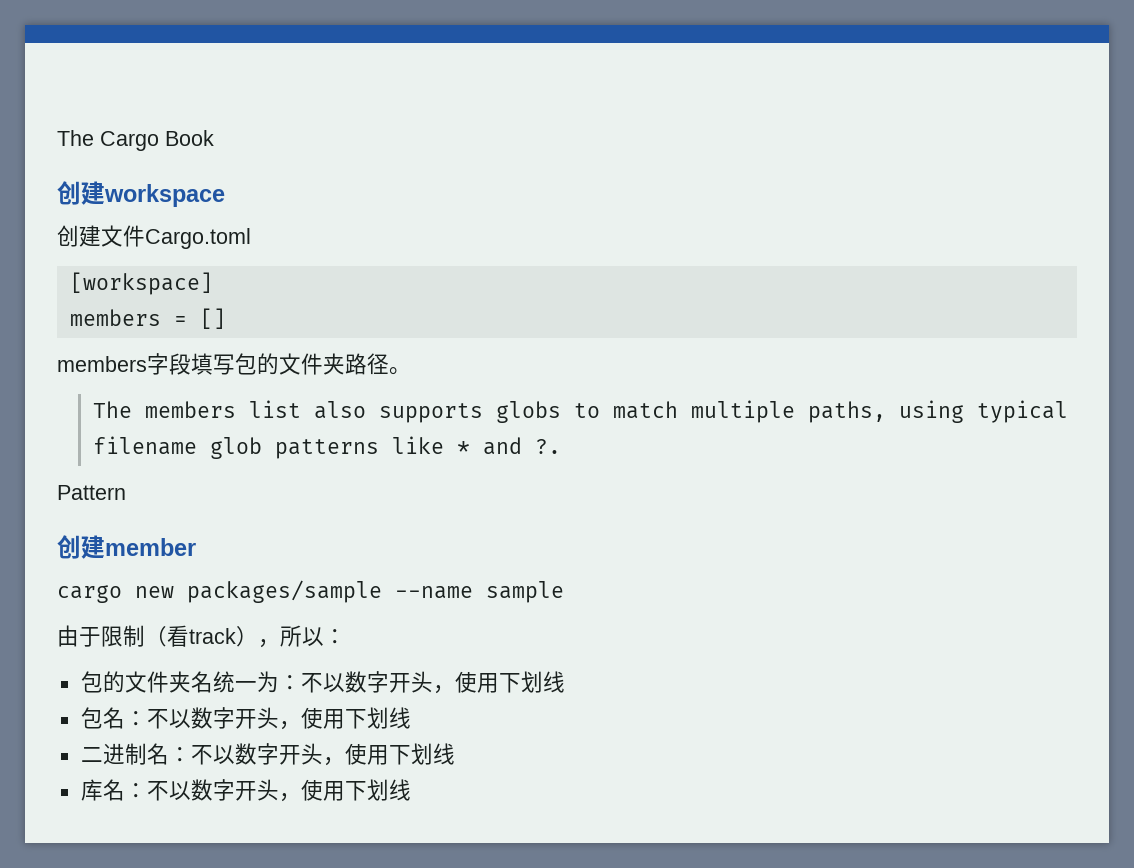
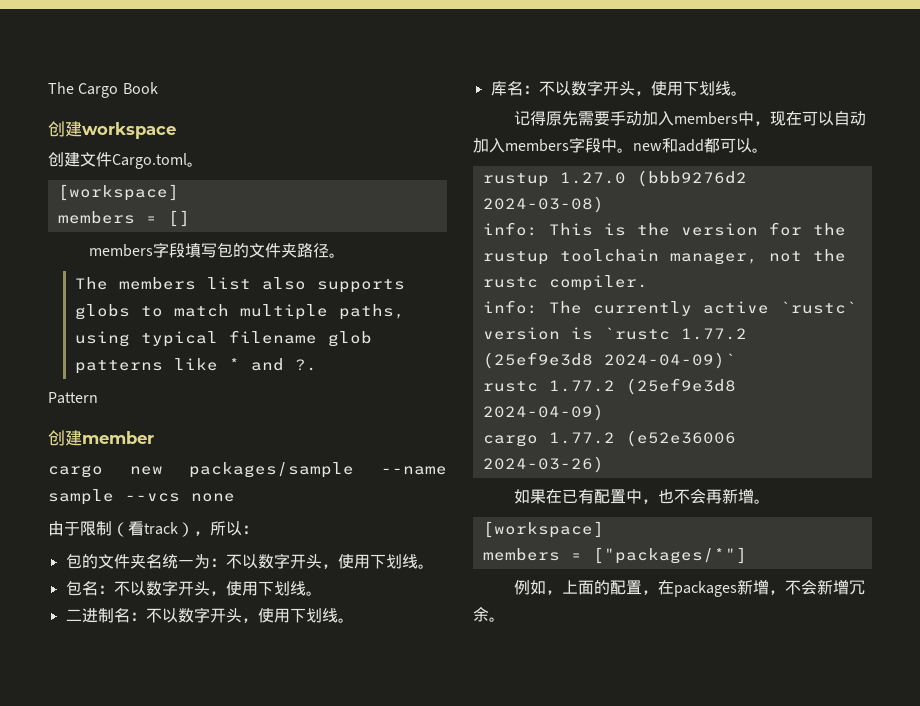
(251, 238) none -> [187,162,203,167] 。
(564, 592) none -> [125,493,235,502] --vcs none
(565, 682) none -> [417,564,434,569] 。
(411, 718) none -> [305,591,322,596] 。
(455, 754) none -> [337,618,354,623] 。
(411, 790) none -> [730,91,747,96] [513,111,866,126] [473,137,768,153] [482,170,747,187] [482,196,604,213] [482,222,846,236] [482,249,846,265] [482,275,648,291] [482,300,857,316] [482,327,747,340] [482,352,736,369] [482,378,736,395] [482,404,604,421] [482,430,736,447] [482,456,604,473] [513,488,770,504] [482,521,604,538] [482,547,747,564] [513,579,865,597] [473,607,505,622] 。 // 记得原先需要手动加入members中，现在可以自动加入members字段中。new和add都可以。 // rustup 1.27.0 (bbb9276d2 2024-03-08) // info: This is the version for the rustup toolchain manager, not the rustc compiler. // info: The currently active `rustc` version is `rustc 1.77.2 (25ef9e3d8 2024-04-09)` // rustc 1.77.2 (25ef9e3d8 2024-04-09) // cargo 1.77.2 (e52e36006 2024-03-26) // 如果在已有配置中，也不会再新增。 // [workspace] // members = ["packages/*"] // 例如，上面的配置，在packages新增，不会新增冗余。

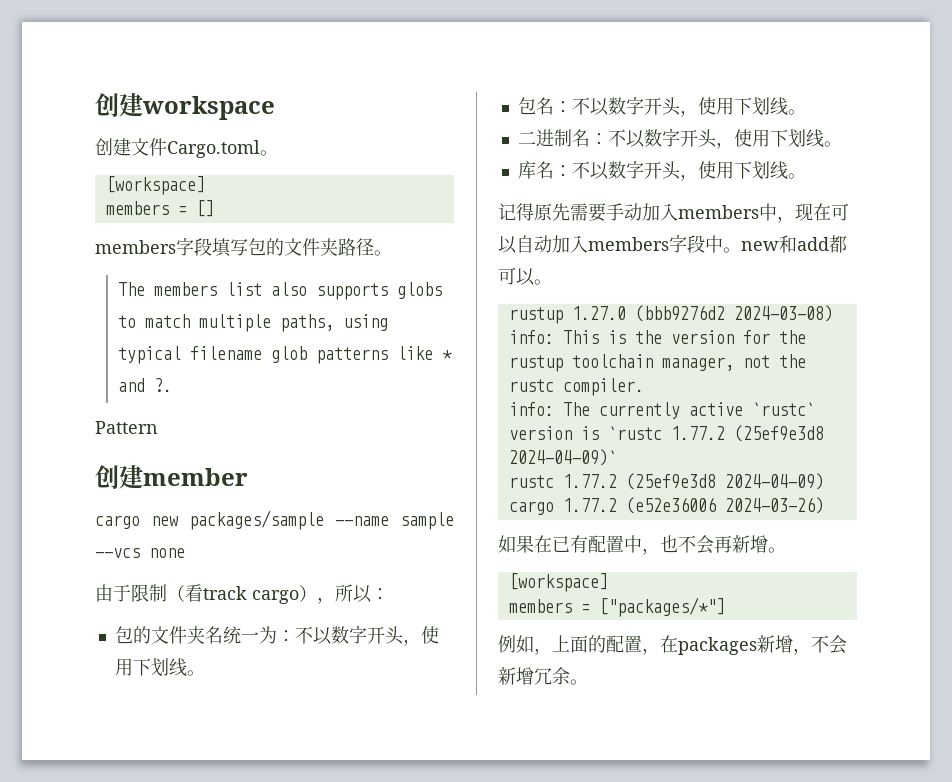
[48,82,158,98] The Cargo Book // -> (95, 105) none
(178, 528) none -> [252,590,299,604] cargo

